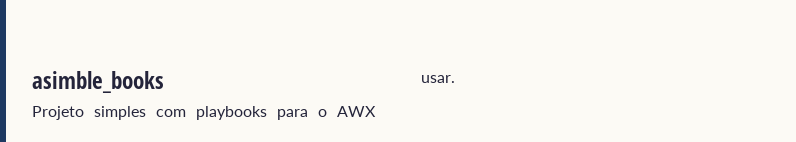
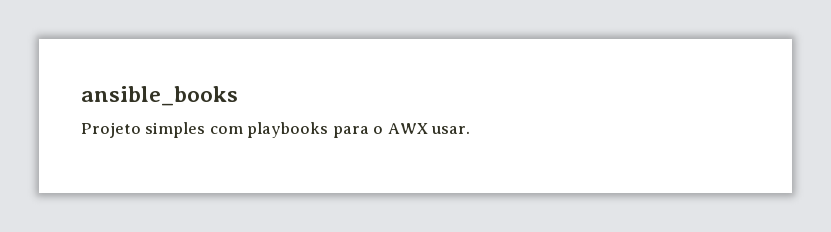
[32,71,164,93] asimble_books -> [81,86,238,106] ansible_books

